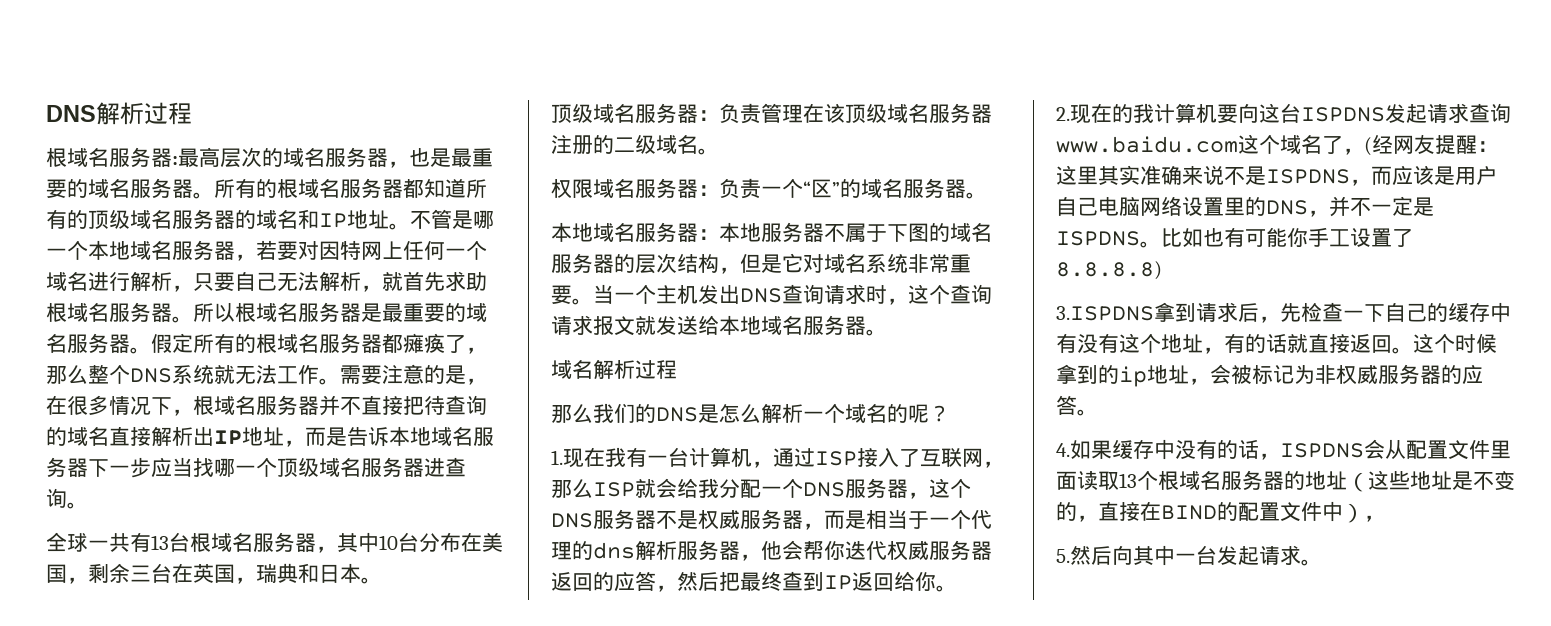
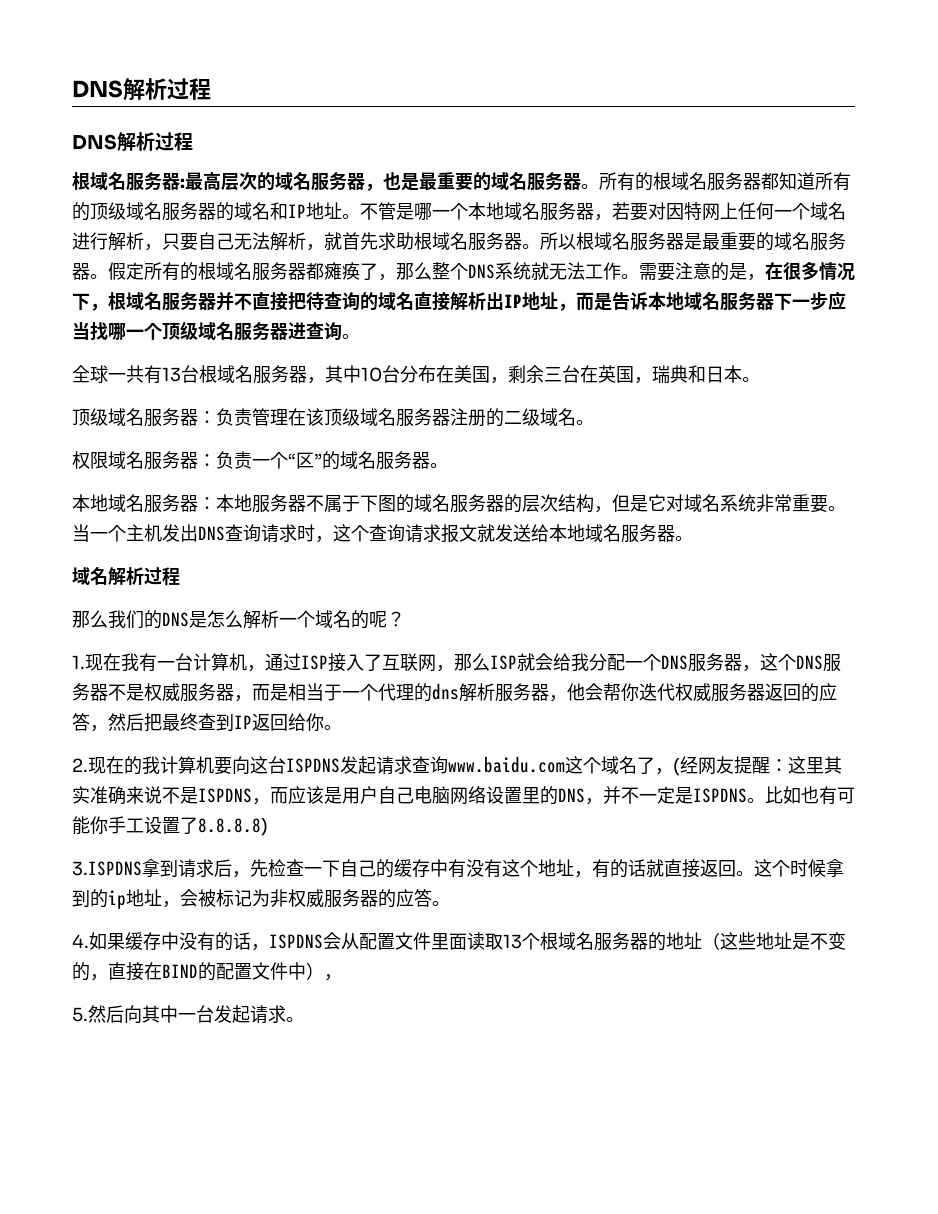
[46,102,192,125] DNS解析过程 -> [72,78,211,101] [72,132,193,151] DNS解析过程 // DNS解析过程

